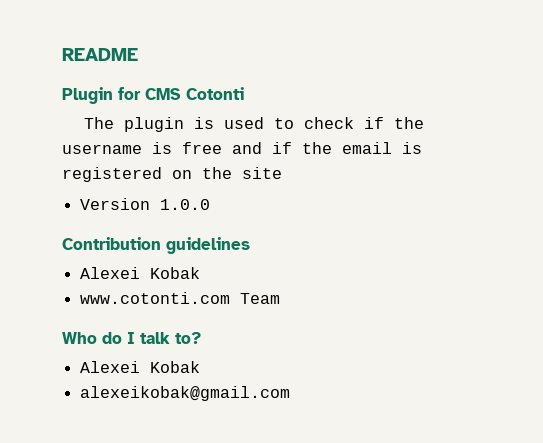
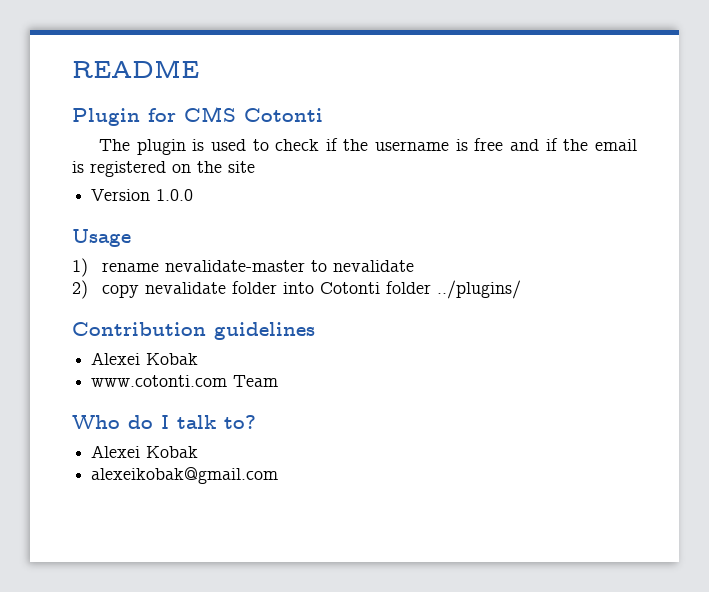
(211, 204) none -> [72,229,131,247] [72,258,415,277] [72,280,522,299] // Usage // 1) rename nevalidate-master to nevalidate // 2) copy nevalidate folder into Cotonti folder ../plugins/

